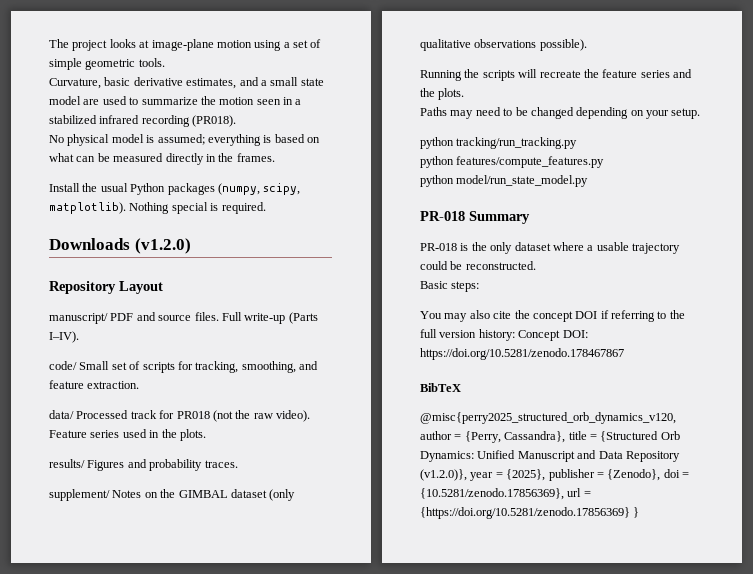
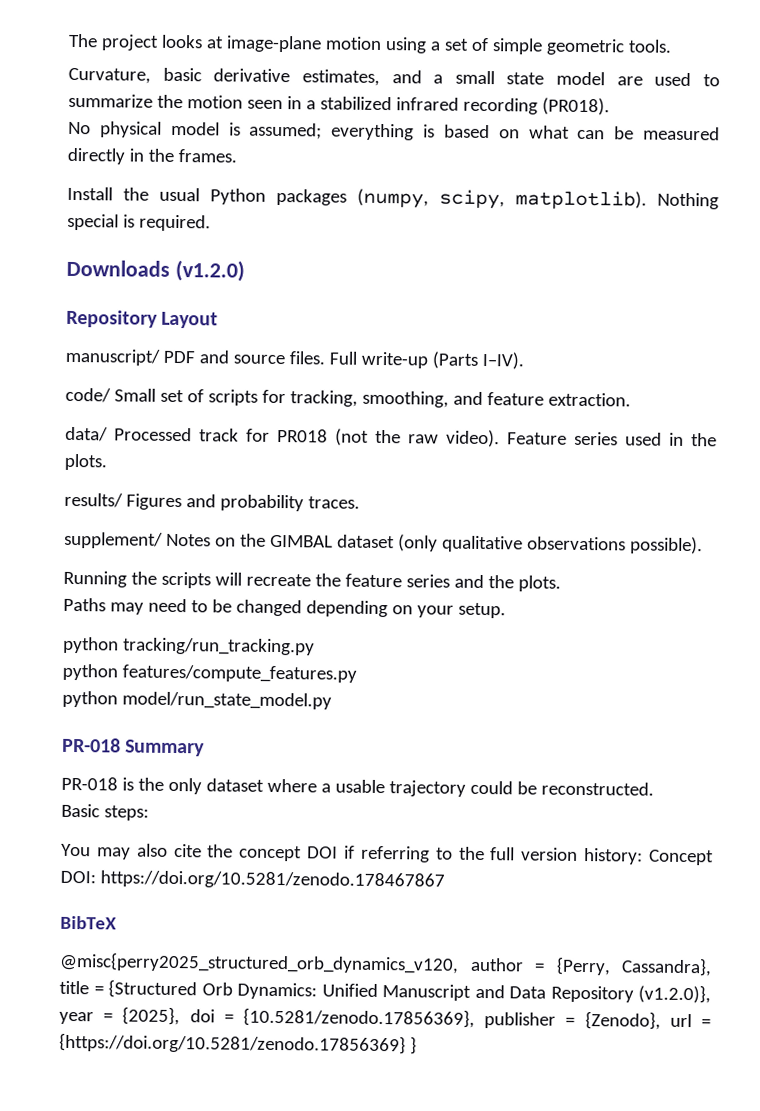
[548,469,689,481] [420,488,564,500] publisher = {Zenodo}, doi = {10.5281/zenodo.17856369}, -> [189,1007,661,1030] doi = {10.5281/zenodo.17856369}, publisher = {Zenodo},

